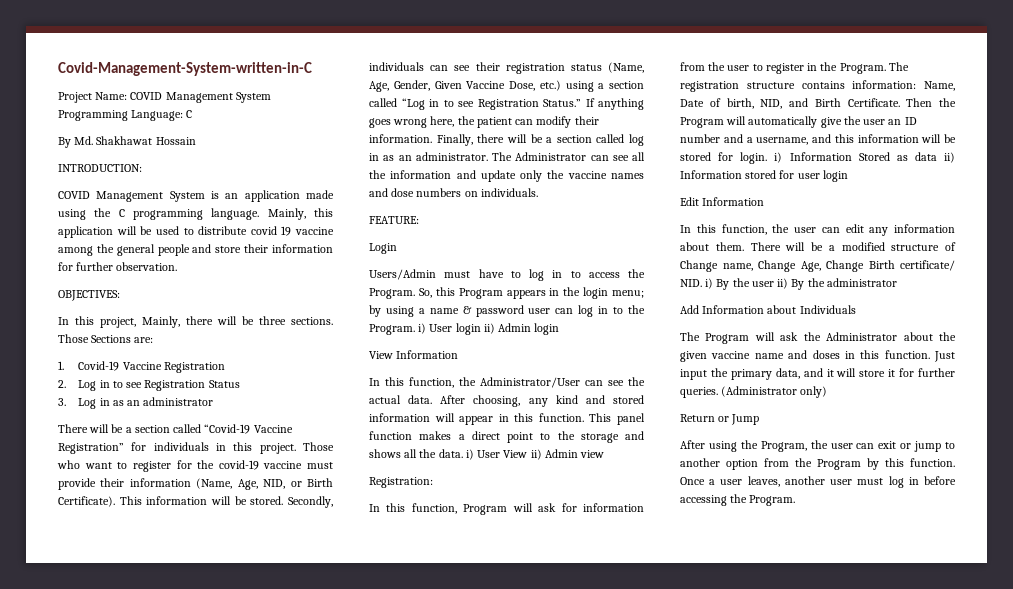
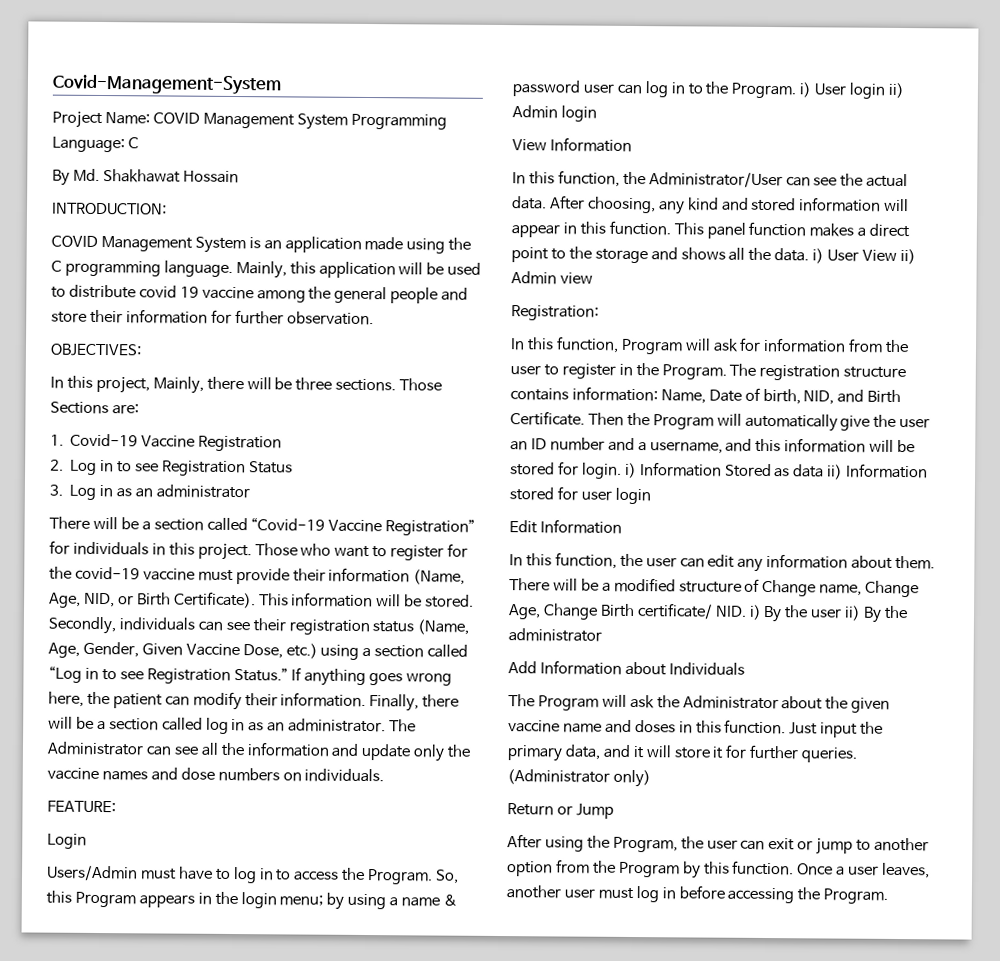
[58,62,312,76] Covid-Management-System-written-in-C -> [52,74,282,95] Covid-Management-System

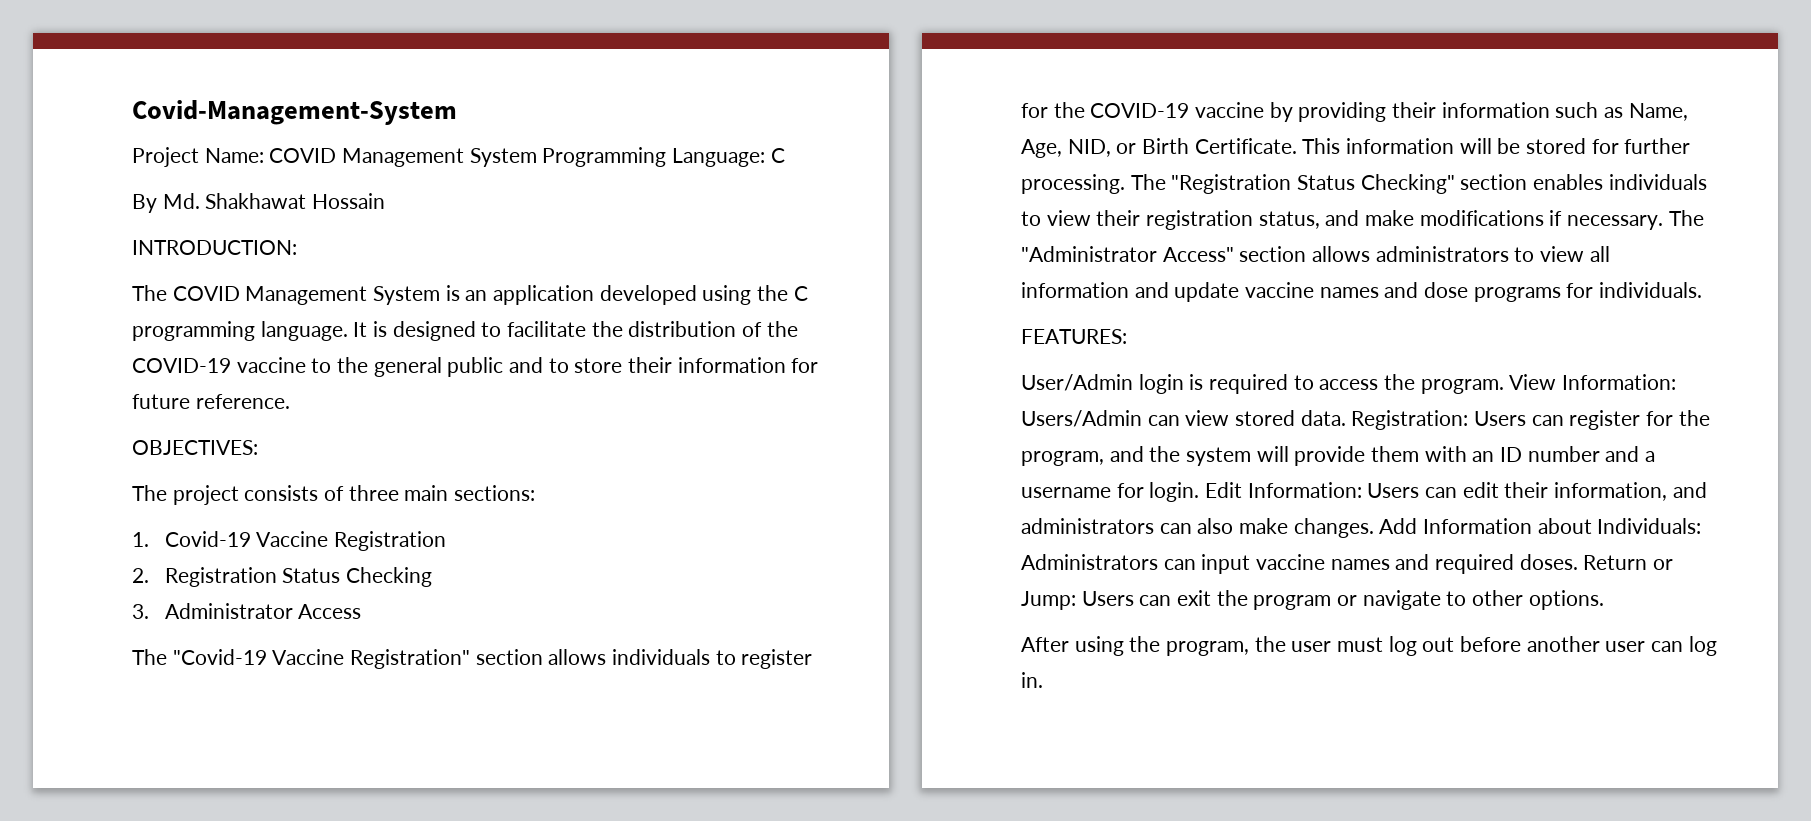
(167, 209) none -> [132,285,167,301] The
[364,236,404,251] made -> [599,285,697,305] developed
[235,261,482,279] [51,284,469,304] Mainly, this application will be used to distribute covid 19 vaccine among the general people and -> [353,321,798,341] [132,357,569,377] It is designed to facilitate the distribution of the COVID-19 vaccine to the general public and to
[234,310,374,326] further observation. -> [132,394,290,409] future reference.
[50,375,443,394] [50,401,139,415] In this project, Mainly, there will be three sections. Those Sections are: -> [132,485,536,505] The project consists of three main sections:
[70,459,159,475] Log in to see -> (149, 575) none
(293, 467) none -> [345,567,432,587] Checking
[69,484,250,500] [49,516,477,536] [49,540,469,561] [49,566,466,585] Log in as an administrator // There will be a section called “Covid-19 Vaccine Registration” for individuals in this project. Those who want to register for the covid-19 vaccine must provide their information (Name, -> [164,603,362,619] [132,649,813,669] [1021,102,1688,122] Administrator Access // The "Covid-19 Vaccine Registration" section allows individuals to register for the COVID-19 vaccine by providing their information such as Name,
[173,591,256,609] Certificate). -> [1194,138,1297,154] Certificate.
[425,594,475,608] [48,616,470,636] [48,641,469,660] [48,665,453,687] [48,691,460,712] [48,716,417,734] [47,741,245,757] stored. Secondly, individuals can see their registration status (Name, Age, Gender, Given Vaccine Dose, etc.) using a section called “Log in to see Registration Status.” If anything goes wrong here, the patient can modify their information. Finally, there will be a section called log in as an administrator. The Administrator can see all the -> [1526,138,1691,154] [1021,174,1707,194] [1021,210,1704,230] [1021,246,1610,262] stored for further processing. The "Registration Status Checking" section enables individuals to view their registration status, and make modifications if necessary. The "Administrator Access" section allows administrators to view all
[413,744,472,762] only the -> (1240, 292) none
[217,767,302,782] numbers on -> [1473,283,1594,302] programs for
[47,800,116,814] [47,833,87,849] [46,865,460,885] [46,890,458,910] [512,80,905,99] [512,105,597,122] [512,137,632,152] [512,170,909,189] [512,195,910,215] [511,220,911,239] [511,246,916,265] [511,271,593,285] [511,305,599,321] [510,336,910,355] [510,363,907,381] [510,386,902,405] [510,411,931,432] FEATURE: // Login // Users/Admin must have to log in to access the Program. So, this Program appears in the login menu; by using a name & password user can log in to the Program. i) User login ii) Admin login // View Information // In this function, the Administrator/User can see the actual data. After choosing, any kind and stored information will appear in this function. This panel function makes a direct point to the storage and shows all the data. i) User View ii) Admin view // Registration: // In this function, Program will ask for information from the user to register in the Program. The registration structure contains information: Name, Date of birth, NID, and Birth Certificate. Then the Program will automatically give the user -> [1021,329,1127,344] [1021,374,1677,394] [1021,410,1710,430] [1021,446,1467,466] FEATURES: // User/Admin login is required to access the program. View Information: Users/Admin can view stored data. Registration: Users can register for the program, and the system will provide them with
[649,438,916,454] [510,461,929,480] [509,486,651,505] [509,519,622,534] [509,552,936,572] [509,577,920,598] [508,603,909,623] [508,628,602,642] [508,660,745,676] [508,694,891,713] [508,719,884,738] [507,744,859,763] [507,769,651,788] [507,803,614,819] username, and this information will be stored for login. i) Information Stored as data ii) Information stored for user login // Edit Information // In this function, the user can edit any information about them. There will be a modified structure of Change name, Change Age, Change Birth certificate/ NID. i) By the user ii) By the administrator // Add Information about Individuals // The Program will ask the Administrator about the given vaccine name and doses in this function. Just input the primary data, and it will store it for further queries. (Administrator only) // Return or Jump -> [1021,482,1707,502] [1021,518,1702,538] [1021,554,1674,574] [1021,590,1604,610] username for login. Edit Information: Users can edit their information, and administrators can also make changes. Add Information about Individuals: Administrators can input vaccine names and required doses. Return or Jump: Users can exit the program or navigate to other options.
[612,836,930,855] [507,859,931,879] [506,885,889,904] Program, the user can exit or jump to another option from the Program by this function. Once a user leaves, another user must log in before accessing the Program. -> [1166,636,1717,656] [1021,672,1043,688] program, the user must log out before another user can log in.

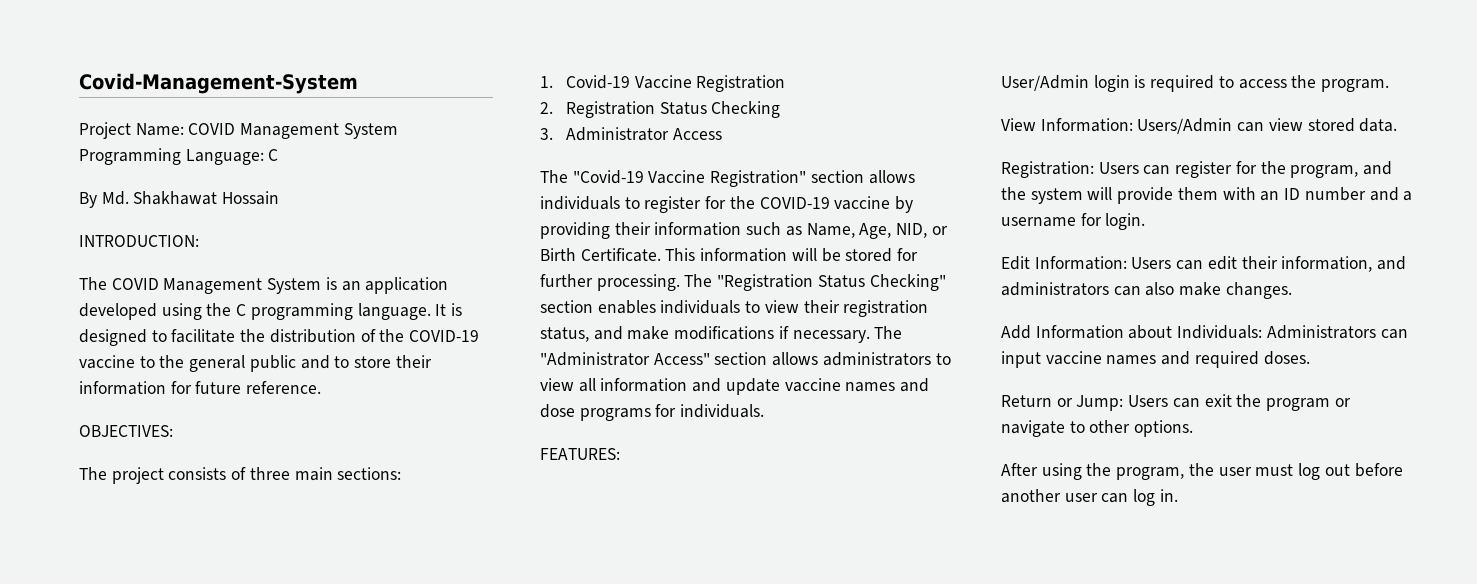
(1504, 386) none -> (1390, 85) //
(1346, 418) none -> (1398, 125) //
(1200, 492) none -> (1146, 221) //
(1374, 528) none -> (1292, 290) //
(1578, 562) none -> (1310, 358) //

